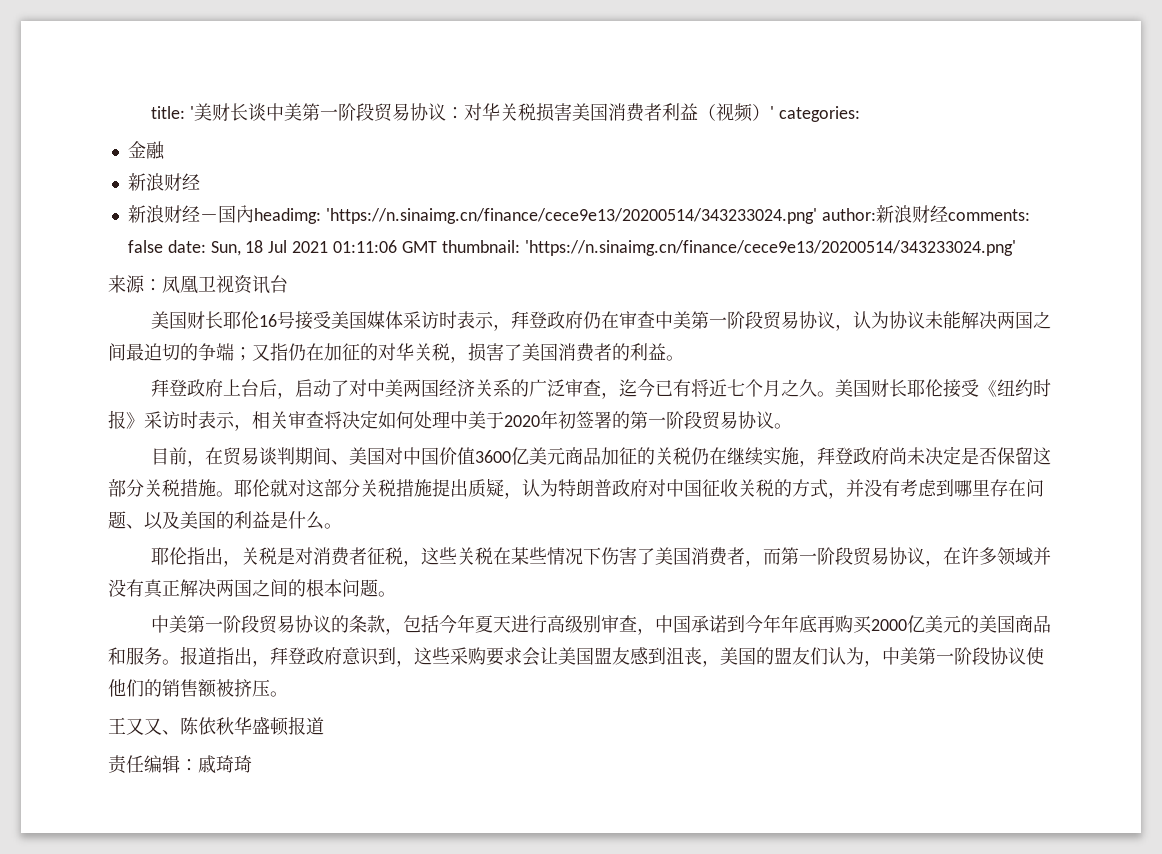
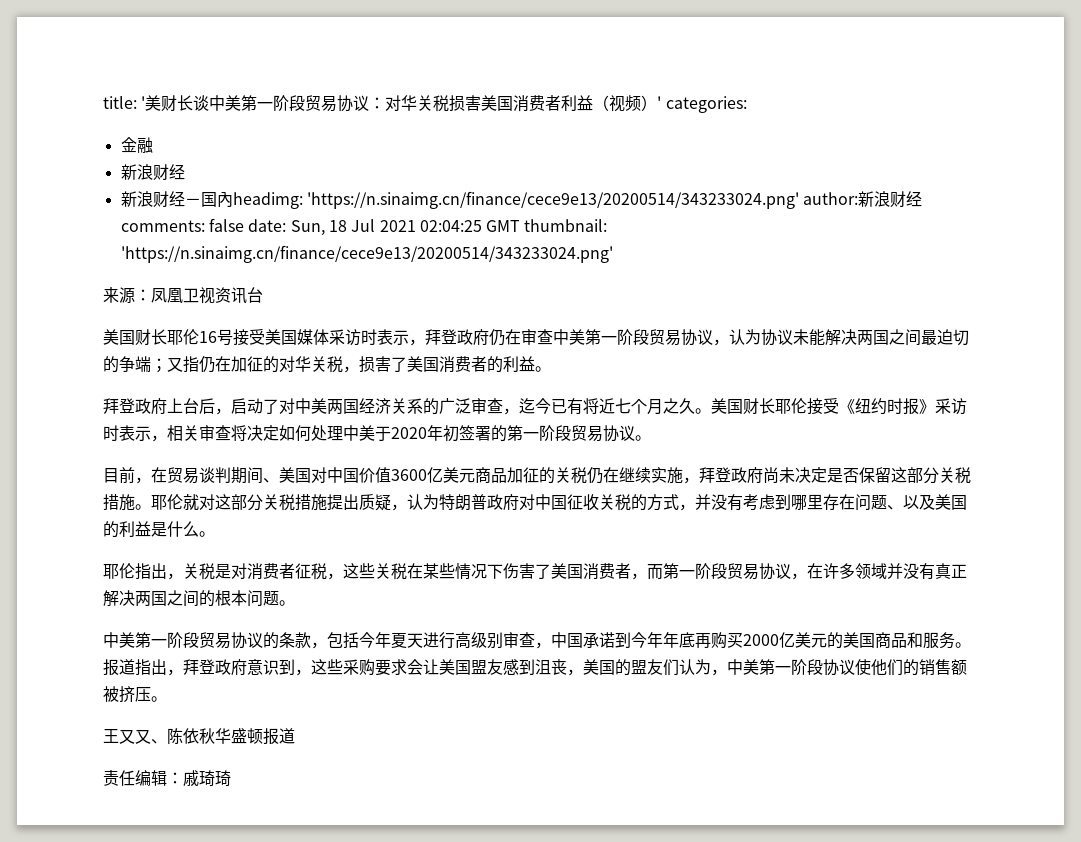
[332,240,397,253] 01:11:06 -> [419,220,482,232] 02:04:25

